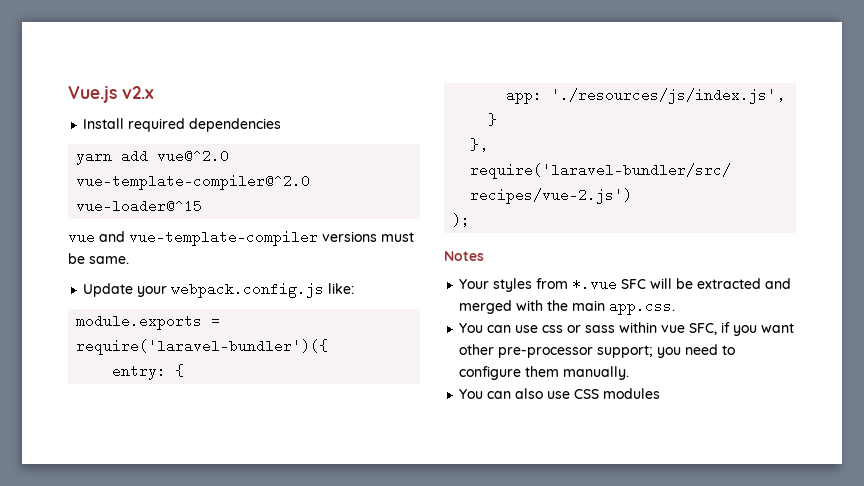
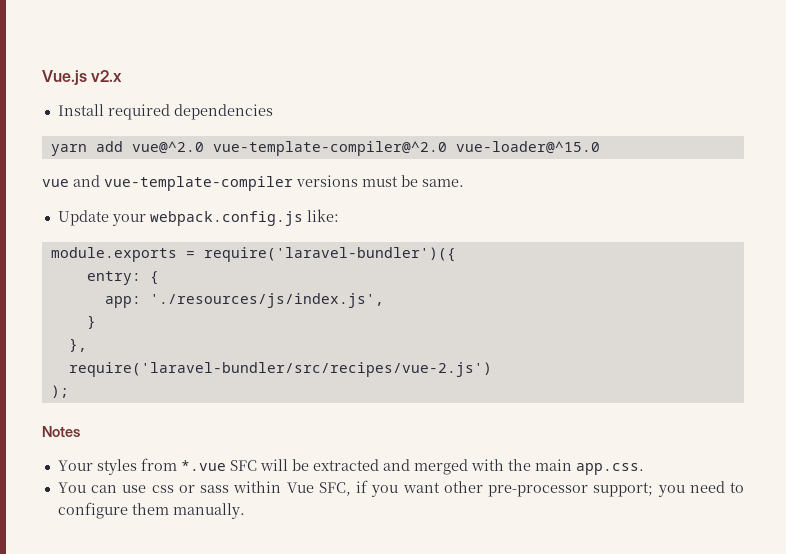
[76,199,203,213] vue-loader@^15 -> [455,141,600,154] vue-loader@^15.0
[661,325,686,333] vue -> [286,482,314,493] Vue
[459,388,661,399] // You can also use CSS modules -> (245, 511) none

